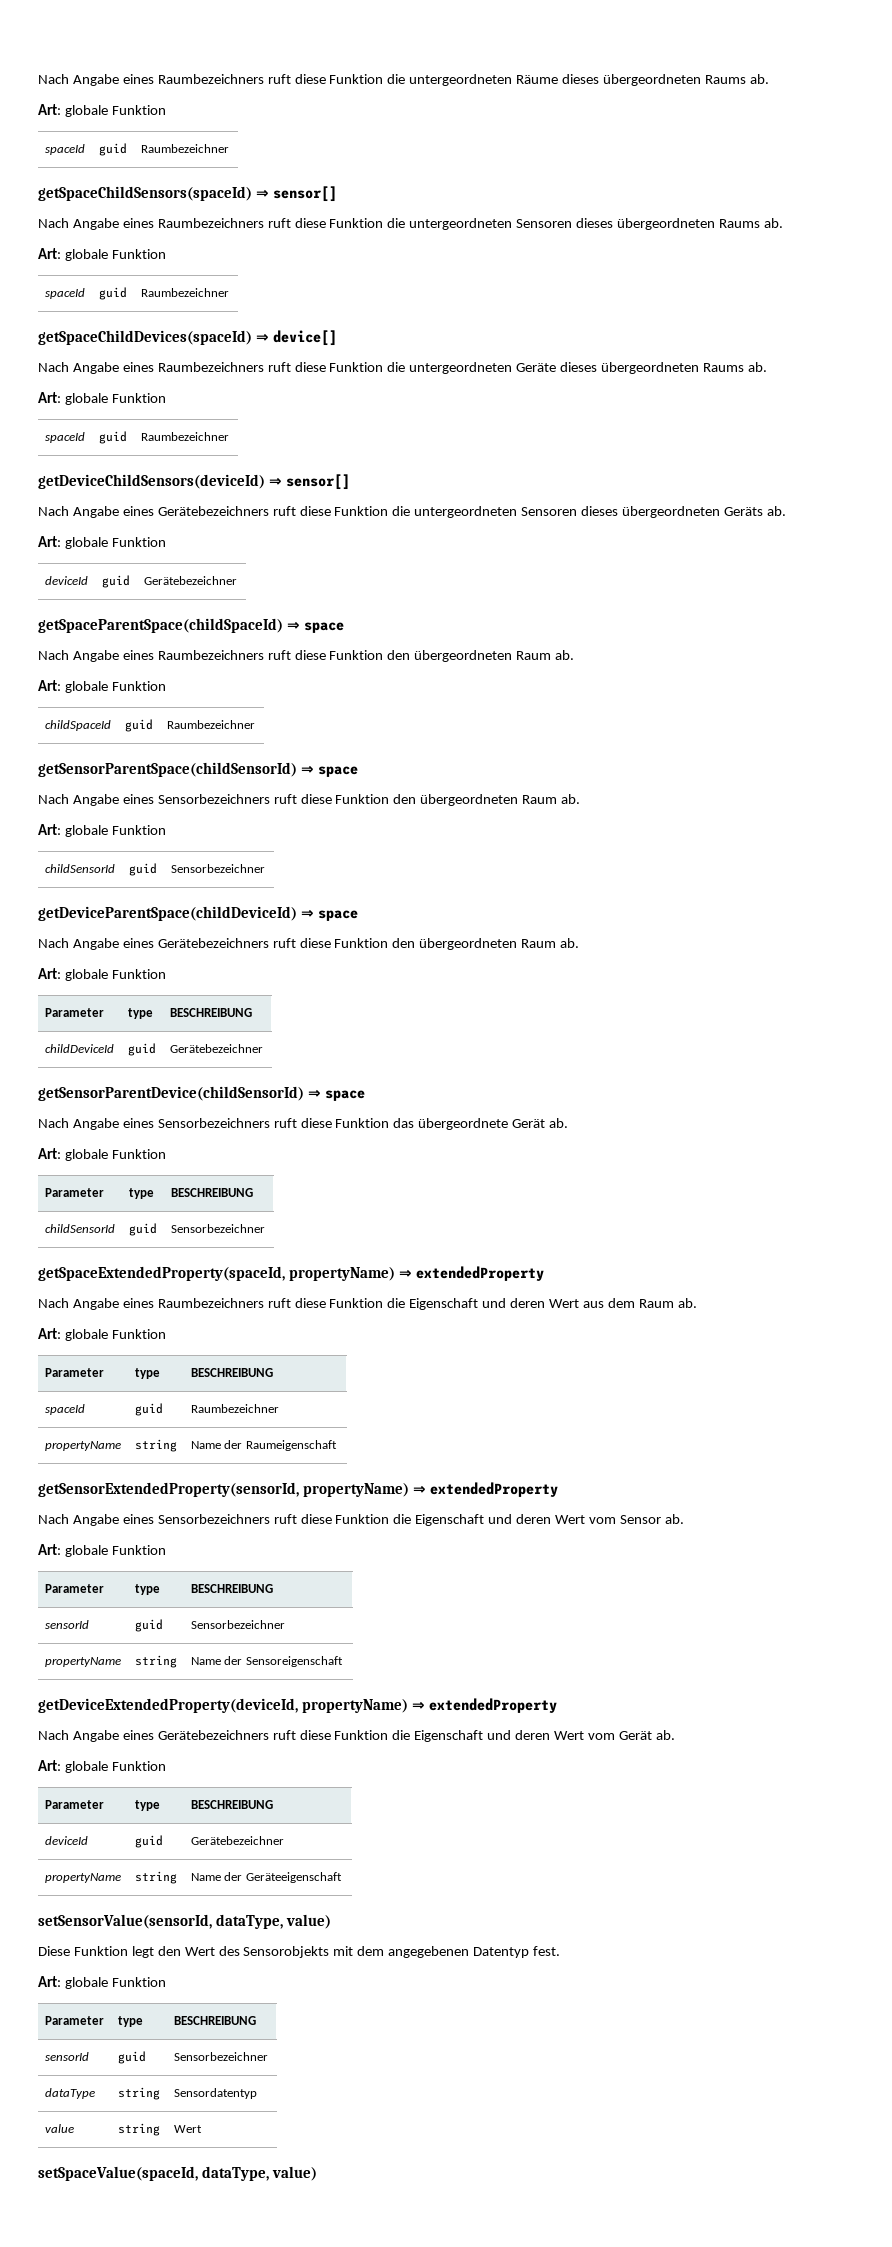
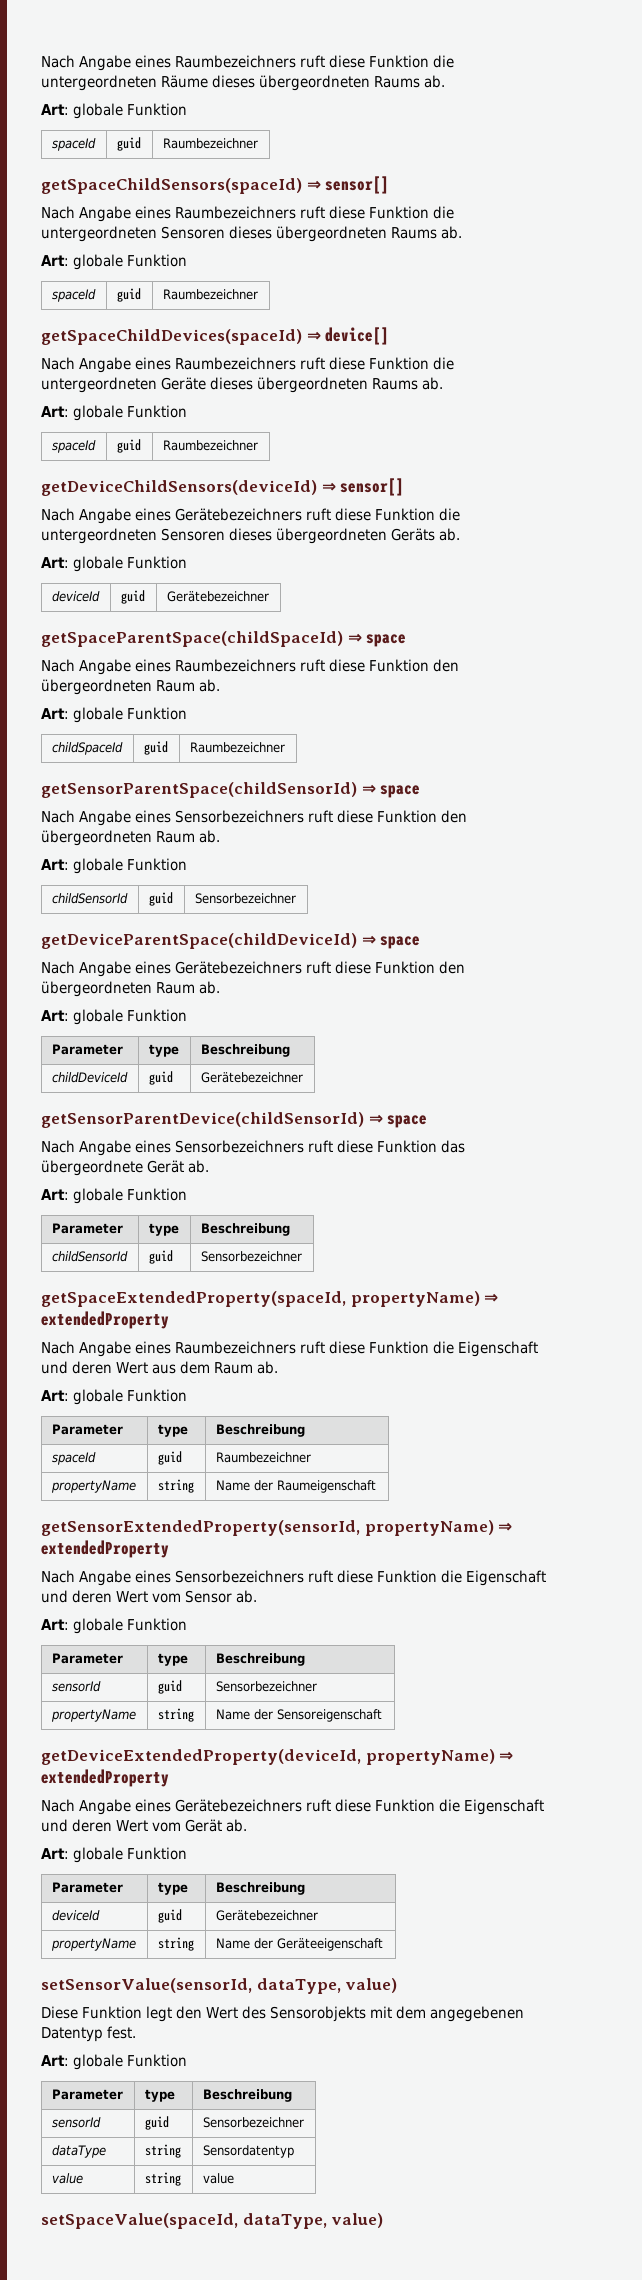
[169,1008,252,1017] BESCHREIBUNG -> [200,1044,290,1057] Beschreibung
[170,1188,253,1197] BESCHREIBUNG -> [200,1223,290,1236] Beschreibung
[190,1368,273,1377] BESCHREIBUNG -> [215,1424,305,1437] Beschreibung
[190,1584,273,1593] BESCHREIBUNG -> [215,1653,305,1666] Beschreibung
[190,1800,273,1809] BESCHREIBUNG -> [215,1882,305,1895] Beschreibung
[173,2016,256,2025] BESCHREIBUNG -> [202,2089,292,2102] Beschreibung
[173,2125,202,2133] Wert -> [202,2173,234,2184] value

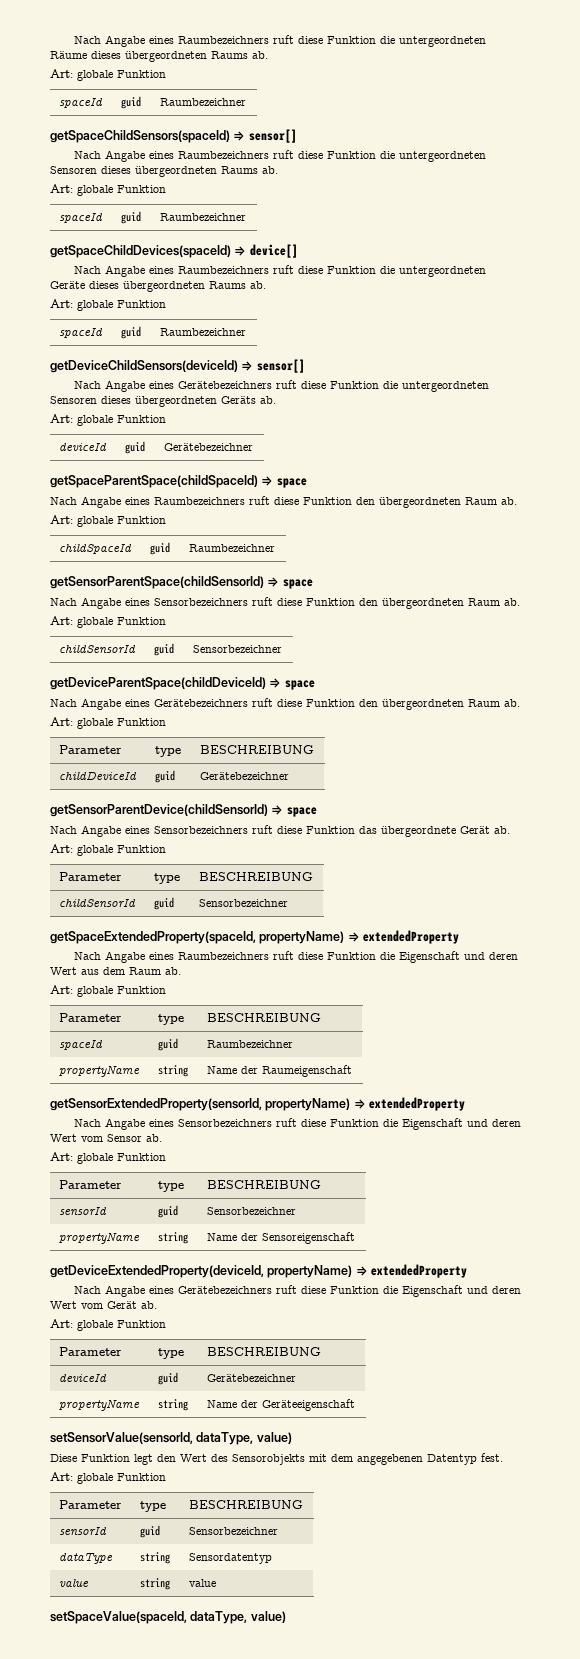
[200,1044,290,1057] Beschreibung -> [200,745,315,754] BESCHREIBUNG
[200,1223,290,1236] Beschreibung -> [199,872,314,881] BESCHREIBUNG
[215,1424,305,1437] Beschreibung -> [207,1013,322,1022] BESCHREIBUNG
[215,1653,305,1666] Beschreibung -> [207,1180,322,1189] BESCHREIBUNG
[215,1882,305,1895] Beschreibung -> [207,1347,322,1356] BESCHREIBUNG
[202,2089,292,2102] Beschreibung -> [189,1500,304,1509] BESCHREIBUNG

